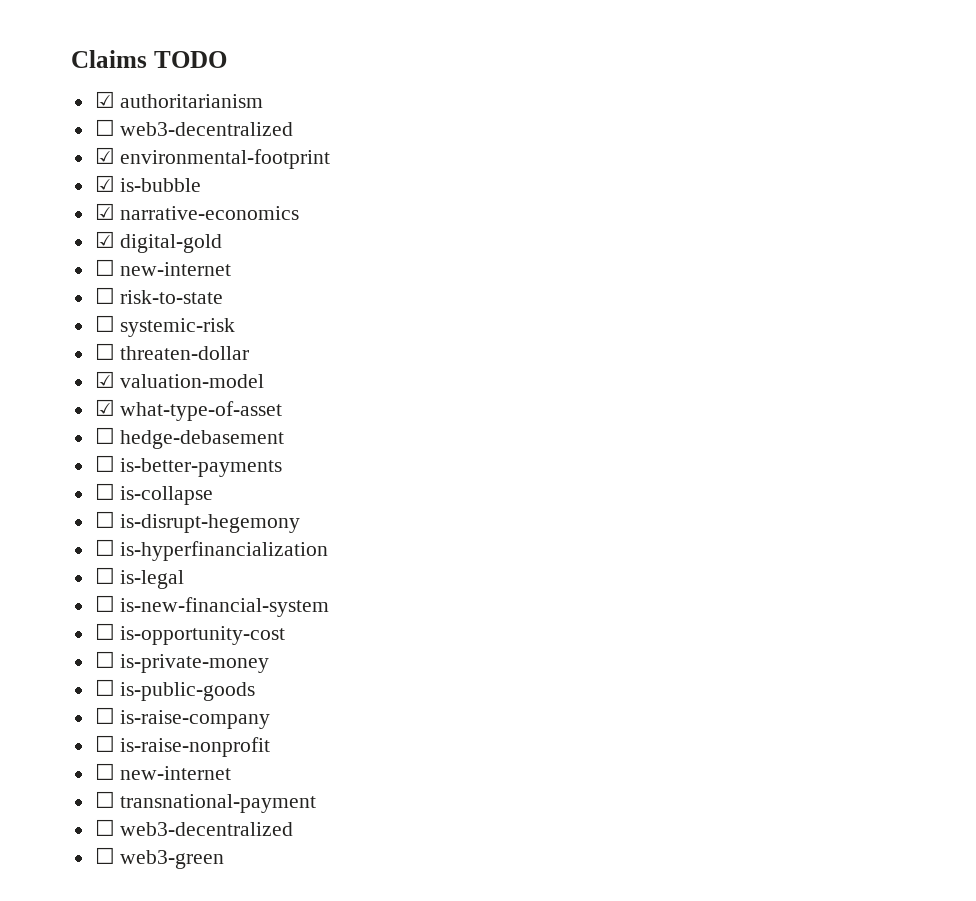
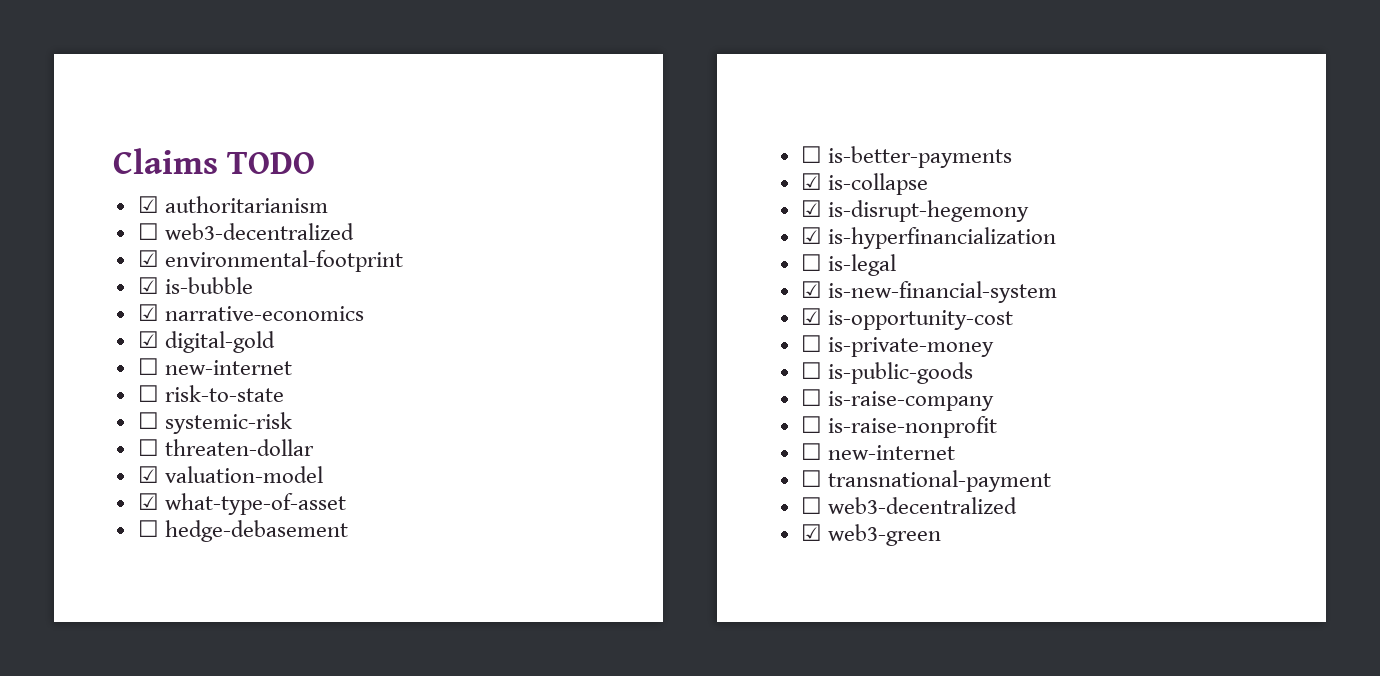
[94,483,115,500] ☐ -> [800,173,822,190] ☑
[94,511,115,528] ☐ -> [800,200,822,217] ☑
[94,539,115,556] ☐ -> [800,227,822,244] ☑
[94,595,115,612] ☐ -> [800,281,822,298] ☑
[94,623,115,640] ☐ -> [800,308,822,325] ☑
[94,847,115,864] ☐ -> [800,524,822,541] ☑

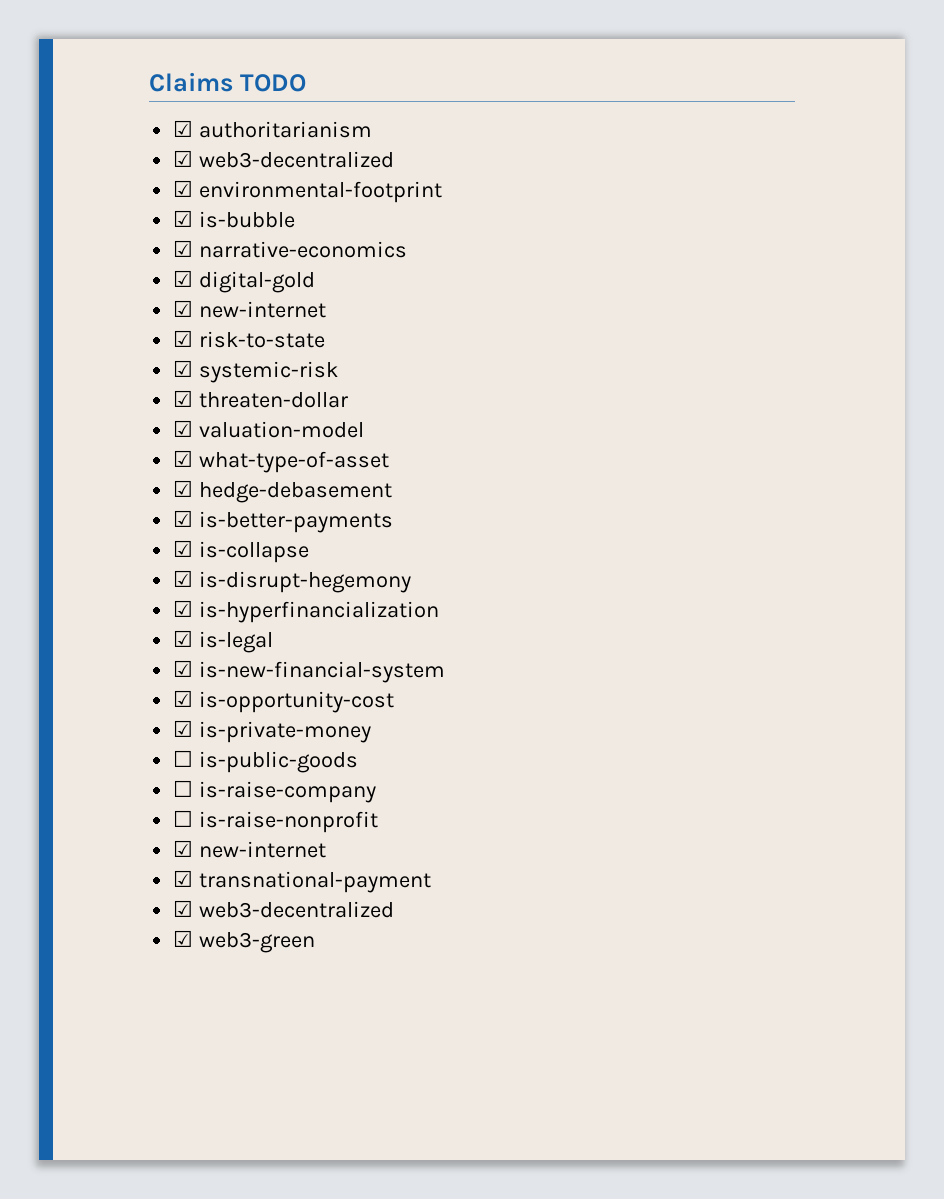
[137,223,159,240] ☐ -> [173,150,194,167] ☑
[137,358,292,375] [137,385,159,402] ☐ new-internet // ☐ -> [173,300,327,318] [173,330,194,347] ☑ new-internet // ☑
[137,412,159,429] ☐ -> [173,360,194,377] ☑
[137,439,159,456] ☐ -> [173,390,194,407] ☑
[137,520,159,537] ☐ -> [173,480,194,497] ☑
[800,146,822,163] ☐ -> [173,510,194,527] ☑
[800,254,822,271] ☐ -> [173,630,194,647] ☑
[800,335,822,352] ☐ -> [173,720,194,737] ☑
[800,443,955,460] [800,470,822,487] ☐ new-internet // ☐ -> [173,840,327,858] [173,870,194,887] ☑ new-internet // ☑
[800,497,822,514] ☐ -> [173,900,194,917] ☑

